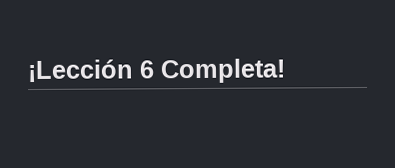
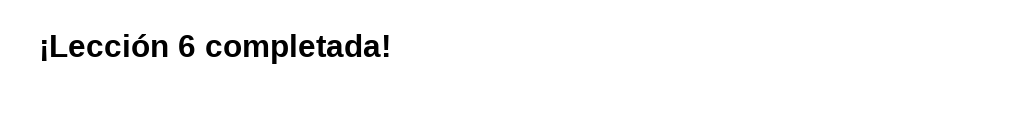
[160,58,285,84] Completa! -> [205,34,391,64] completada!

